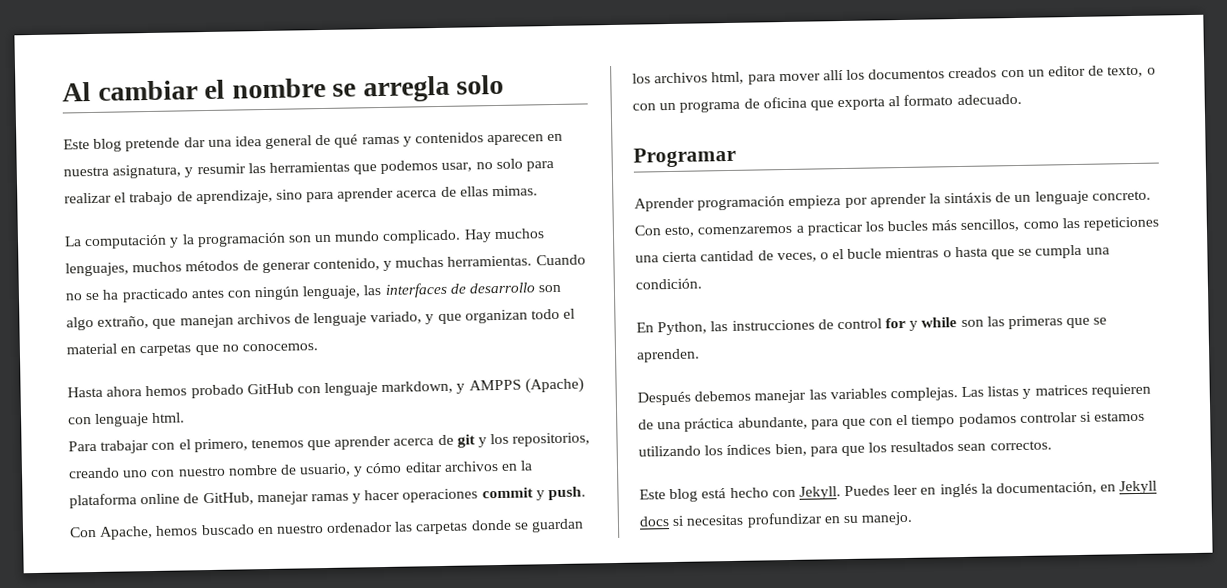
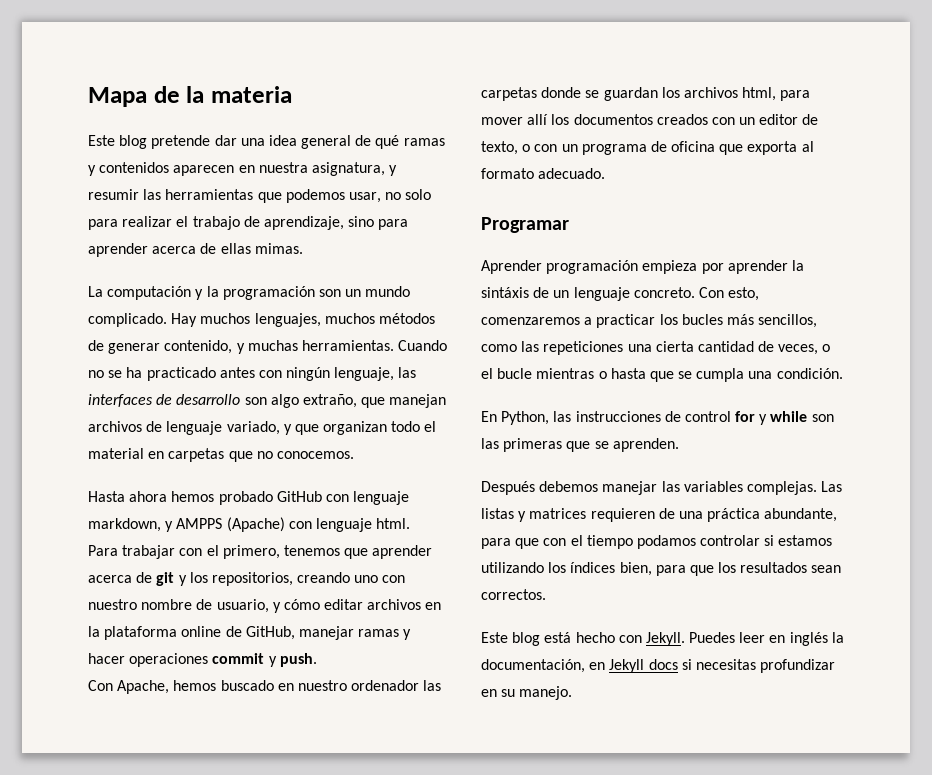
[62,74,505,103] Al cambiar el nombre se arregla solo -> [88,86,292,107] Mapa de la materia

